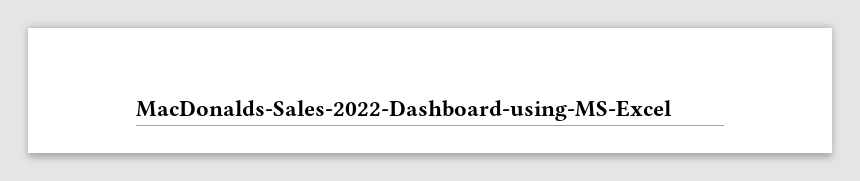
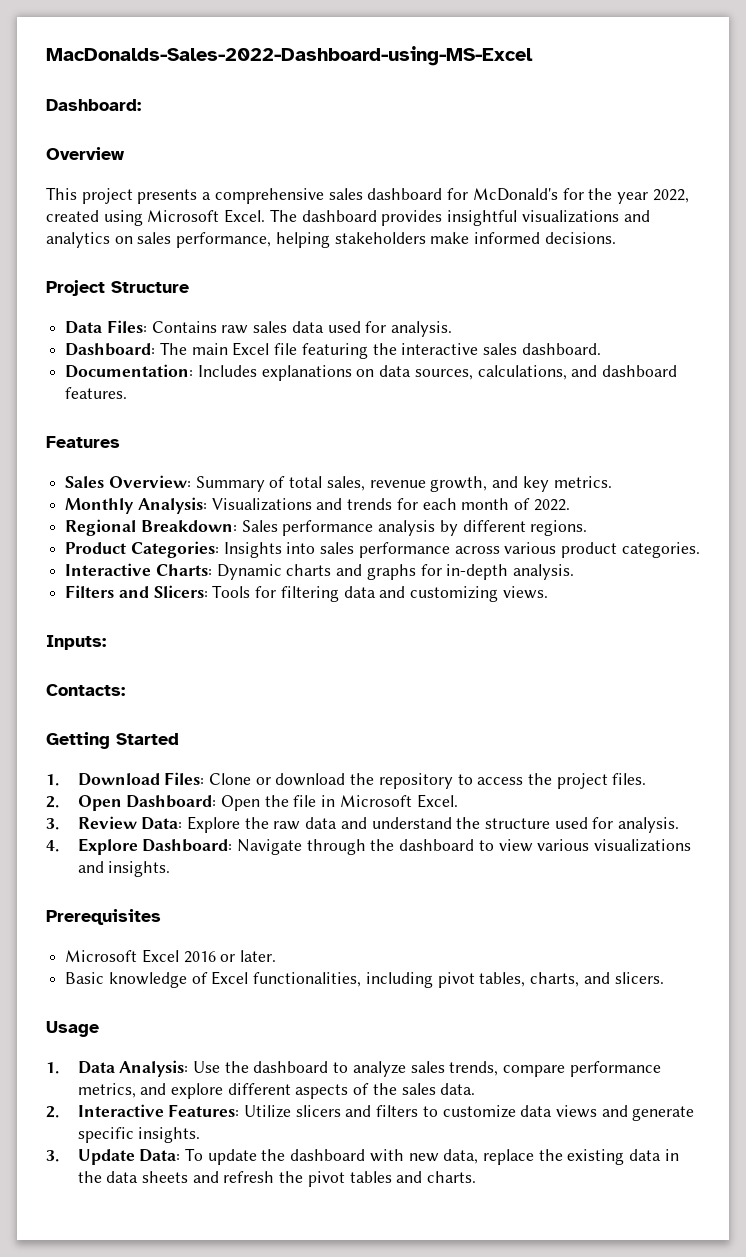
(672, 110) none -> [46,99,141,111] [46,147,125,160] [46,187,689,204] [46,209,650,226] [46,232,616,248] [46,280,189,296] [65,320,453,337] [65,342,601,359] [65,364,678,381] [65,387,128,399] [46,436,120,448] [65,475,612,492] [65,497,570,514] [65,519,588,536] [65,541,700,558] [65,563,575,580] [65,585,548,602] [46,635,106,650] [46,684,125,696] [46,732,179,749] [46,772,647,789] [46,794,458,811] [46,816,680,833] [46,838,692,855] [77,861,171,877] [46,909,161,925] [65,949,277,963] [65,971,664,988] [46,1021,99,1037] [46,1060,661,1077] [77,1083,476,1099] [46,1104,695,1121] [77,1127,201,1143] [46,1148,679,1165] [77,1171,477,1187] // Dashboard: // Overview // This project presents a comprehensive sales dashboard for McDonald's for the year 2022, created using Microsoft Excel. The dashboard provides insightful visualizations and analytics on sales performance, helping stakeholders make informed decisions. // Project Structure // Data Files: Contains raw sales data used for analysis. // Dashboard: The main Excel file featuring the interactive sales dashboard. // Documentation: Includes explanations on data sources, calculations, and dashboard features. // Features // Sales Overview: Summary of total sales, revenue growth, and key metrics. // Monthly Analysis: Visualizations and trends for each month of 2022. // Regional Breakdown: Sales performance analysis by different regions. // Product Categories: Insights into sales performance across various product categories. // Interactive Charts: Dynamic charts and graphs for in-depth analysis. // Filters and Slicers: Tools for filtering data and customizing views. // Inputs: // Contacts: // Getting Started // 1. Download Files: Clone or download the repository to access the project files. // 2. Open Dashboard: Open the file in Microsoft Excel. // 3. Review Data: Explore the raw data and understand the structure used for analysis. // 4. Explore Dashboard: Navigate through the dashboard to view various visualizations and insights. // Prerequisites // Microsoft Excel 2016 or later. // Basic knowledge of Excel functionalities, including pivot tables, charts, and slicers. // Usage // 1. Data Analysis: Use the dashboard to analyze sales trends, compare performance metrics, and explore different aspects of the sales data. // 2. Interactive Features: Utilize slicers and filters to customize data views and generate specific insights. // 3. Update Data: To update the dashboard with new data, replace the existing data in the data sheets and refresh the pivot tables and charts.

